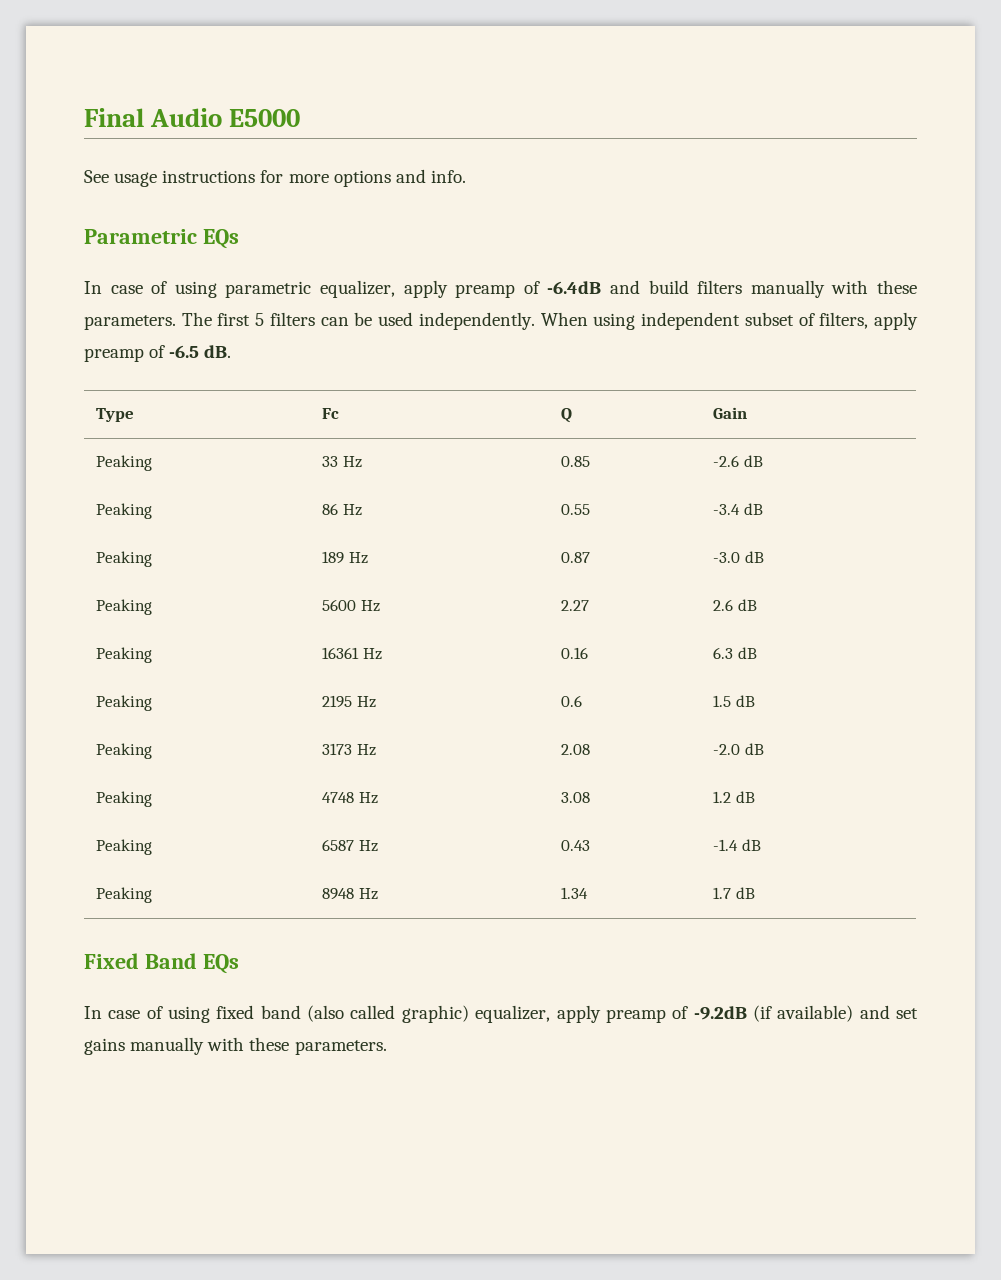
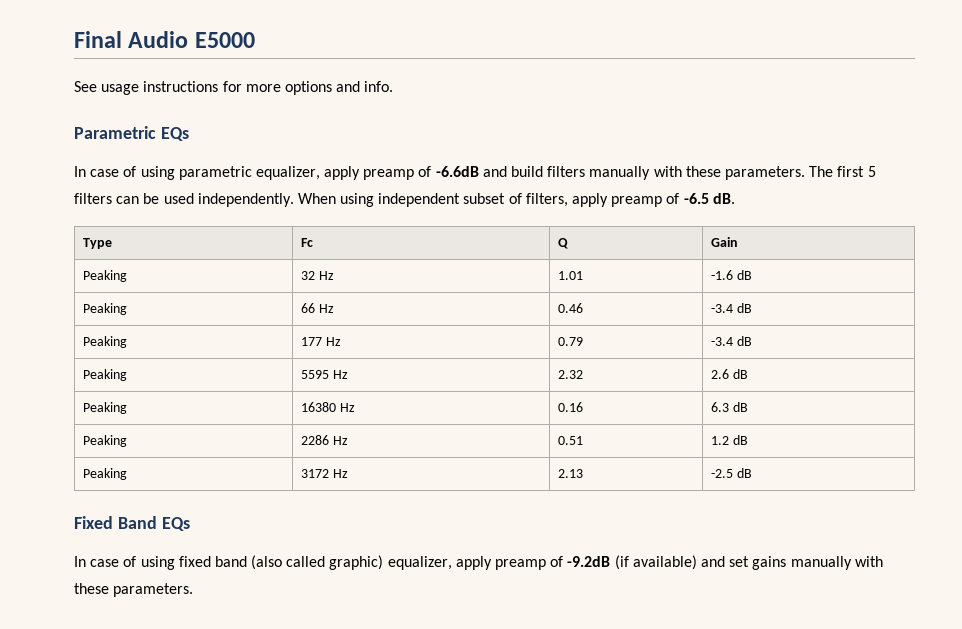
[547,281,602,294] -6.4dB -> [435,166,479,177] -6.6dB
[322,456,362,468] [561,456,591,467] [713,455,763,467] [96,503,153,519] [322,503,362,516] [561,504,591,515] [713,503,763,515] [96,551,153,567] [322,551,368,564] [561,552,591,563] [713,551,764,563] [96,599,153,615] [322,599,380,612] [561,600,590,611] 33 Hz | 0.85 | -2.6 dB // Peaking | 86 Hz | 0.55 | -3.4 dB // Peaking | 189 Hz | 0.87 | -3.0 dB // Peaking | 5600 Hz | 2.27 -> [300,271,334,280] [557,271,583,280] [710,270,752,280] [82,303,127,315] [300,303,334,313] [557,303,583,313] [710,303,752,313] [82,336,127,348] [300,337,341,346] [557,337,583,346] [710,336,752,346] [82,369,127,381] [300,370,348,379] [557,370,583,379] 32 Hz | 1.01 | -1.6 dB // Peaking | 66 Hz | 0.46 | -3.4 dB // Peaking | 177 Hz | 0.79 | -3.4 dB // Peaking | 5595 Hz | 2.32
[322,647,360,659] 16361 -> [300,402,336,412] 16380
[322,695,376,708] [561,695,583,707] [713,695,755,707] [96,743,153,759] [322,743,376,756] [561,744,591,755] [713,743,764,755] [96,791,153,807] [322,792,378,804] [561,792,591,803] 2195 Hz | 0.6 | 1.5 dB // Peaking | 3173 Hz | 2.08 | -2.0 dB // Peaking | 4748 Hz | 3.08 -> [300,435,348,445] [557,436,583,445] 2286 Hz | 0.51
[322,839,378,852] [561,840,591,851] [713,839,761,851] [96,887,153,903] [322,888,378,900] [561,887,589,899] [713,887,732,899] 6587 Hz | 0.43 | -1.4 dB // Peaking | 8948 Hz | 1.34 | 1.7 -> [300,469,348,478] [557,469,583,478] [710,469,733,478] 3172 Hz | 2.13 | -2.5

